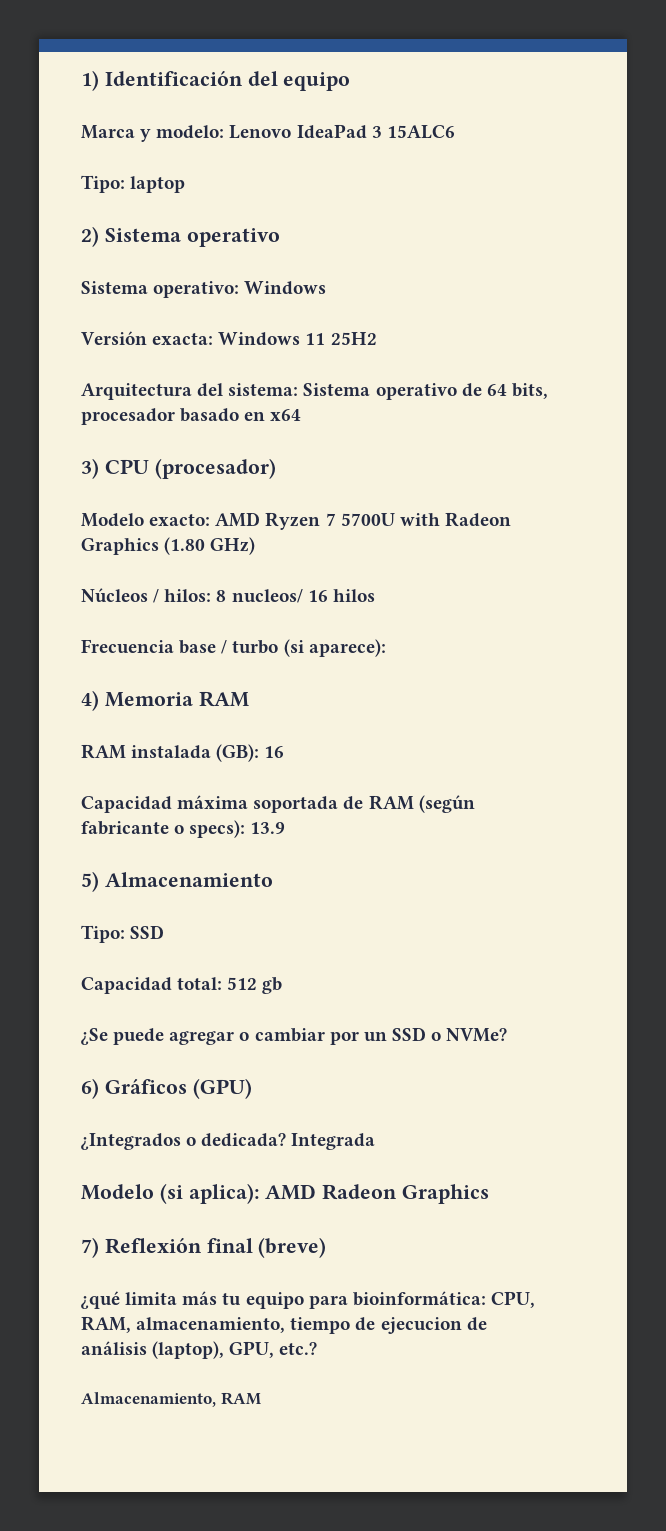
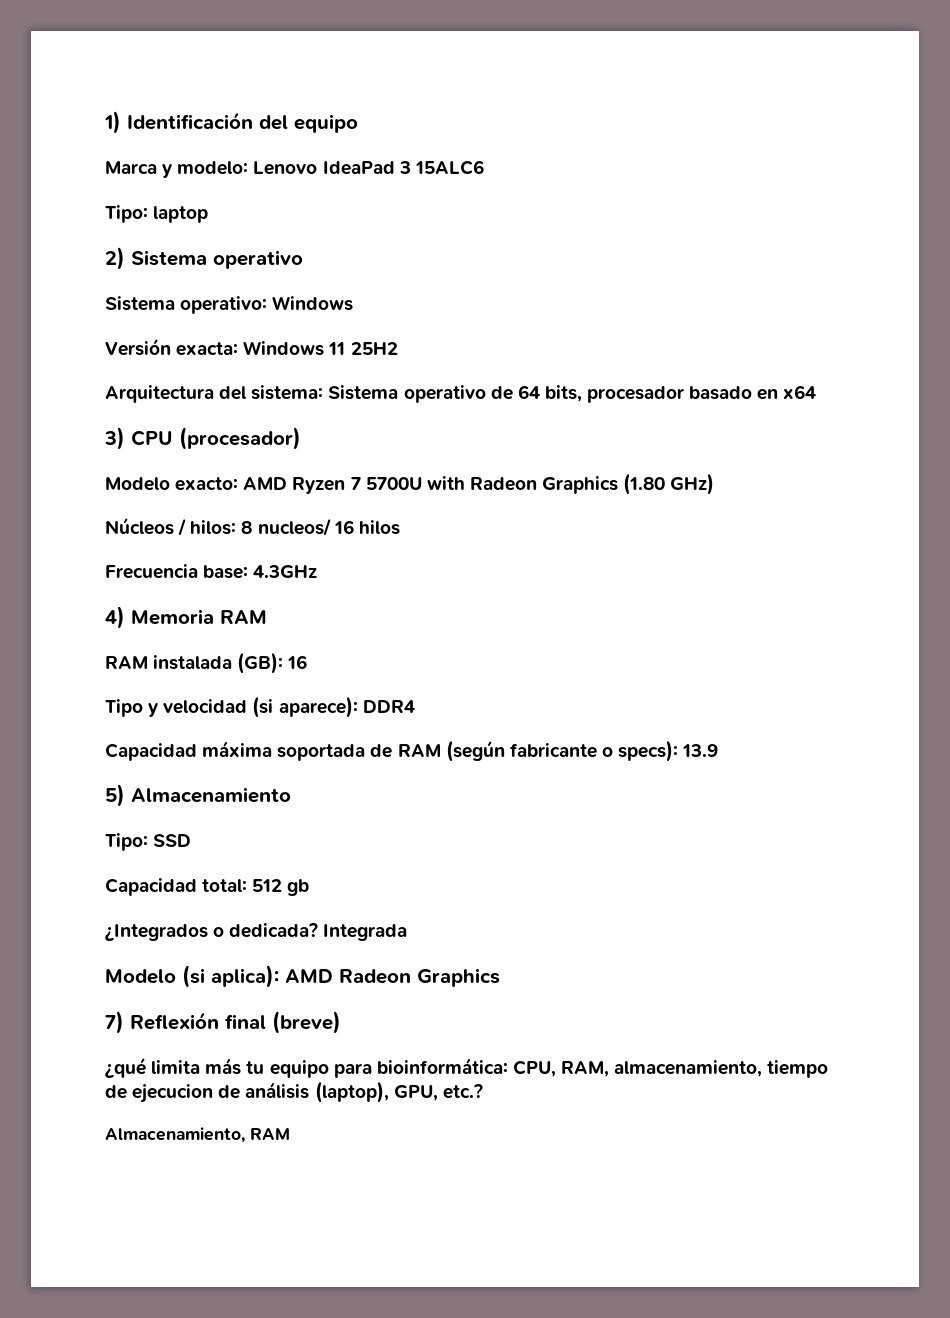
[179,639,386,657] base / turbo (si aparece): -> [203,565,318,579] base: 4.3GHz
(285, 752) none -> [105,696,415,718] // Tipo y velocidad (si aparece): DDR4
[81,1027,508,1045] [81,1078,252,1099] // ¿Se puede agregar o cambiar por un SSD o NVMe? // 6) Gráficos (GPU) -> (310, 887) none

